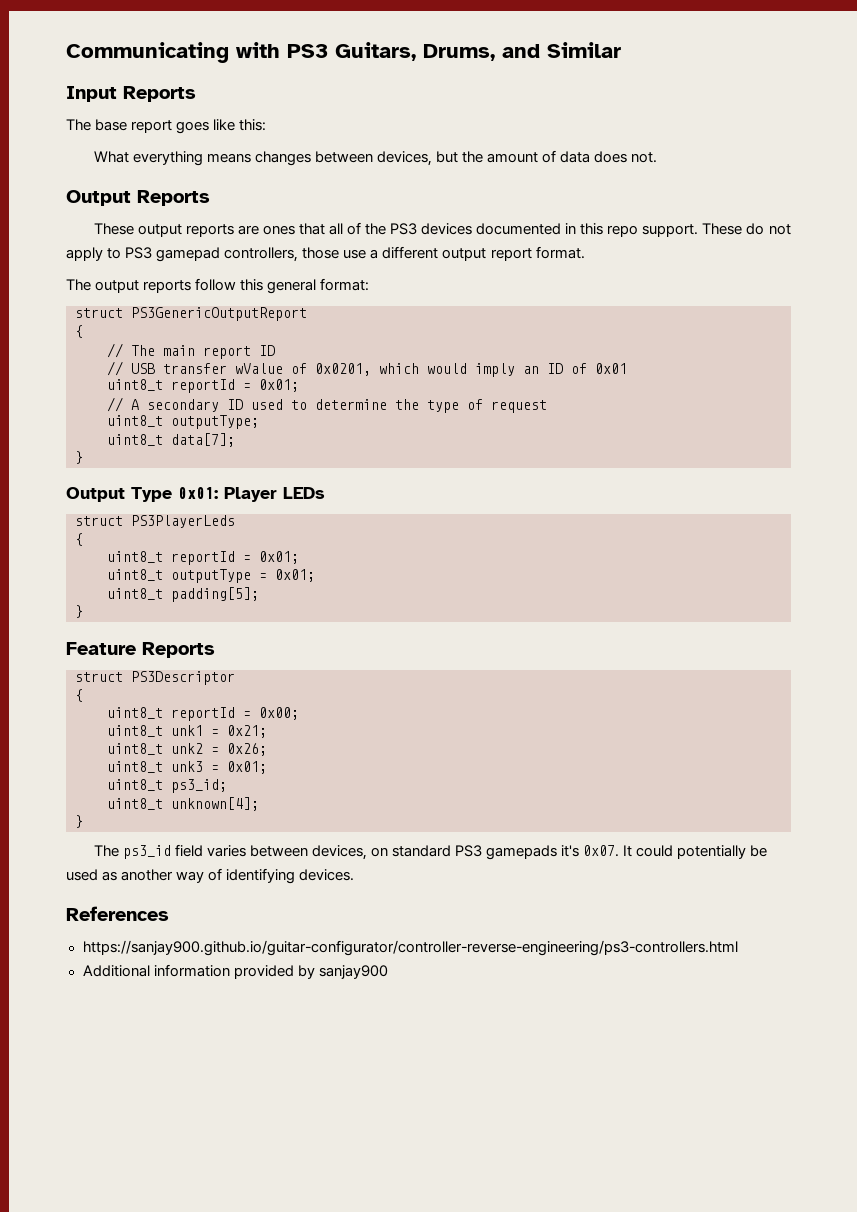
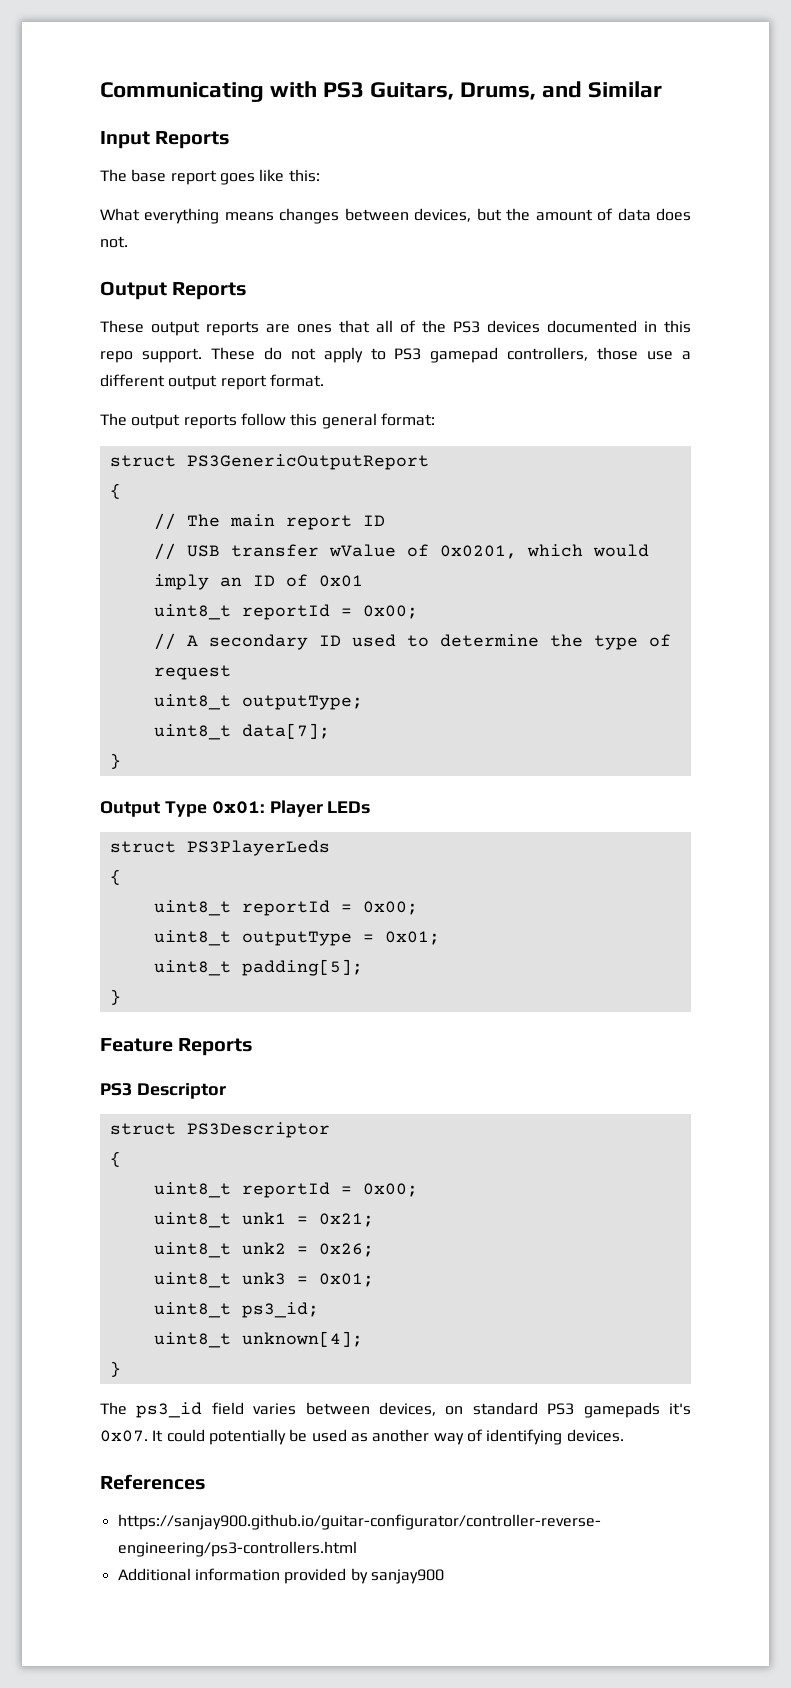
[259,379,299,392] 0x01; -> [362,605,418,619] 0x00;
[259,551,299,564] 0x01; -> [362,901,418,915] 0x00;
(215, 650) none -> [100,1083,226,1099] // PS3 Descriptor

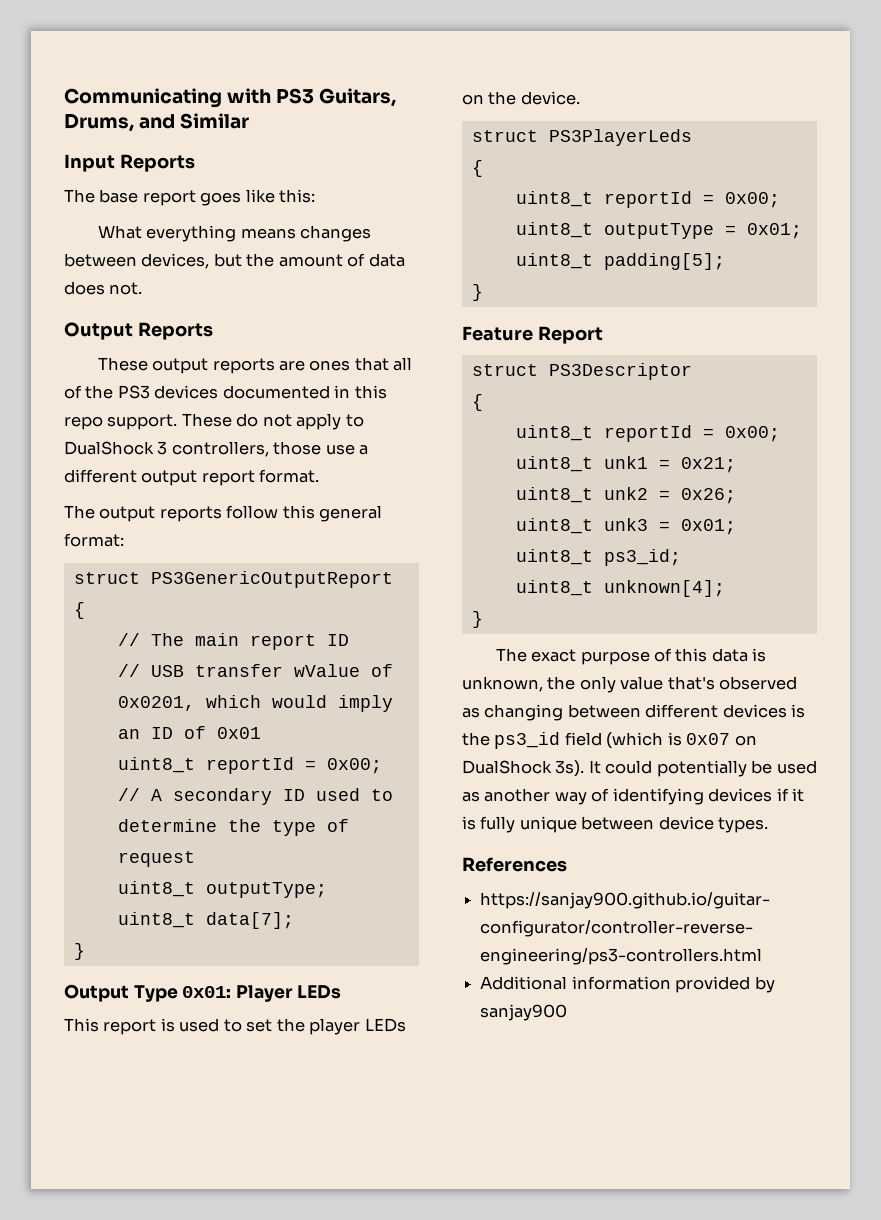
[394,347,499,363] PS3 gamepad -> [64,441,168,455] DualShock 3
(371, 807) none -> [64,1018,406,1035] [462,91,580,105] // This report is used to set the player LEDs on the device.
[178,1038,254,1056] [100,1083,226,1099] Reports // PS3 Descriptor -> [537,326,603,344] Report
[136,1402,692,1418] [100,1430,148,1442] ps3_id field varies between devices, on standard PS3 gamepads it's 0x07. -> [531,648,767,665] [462,676,798,693] [462,704,806,721] [462,732,757,749] [462,760,585,777] exact purpose of this data is unknown, the only value that's observed as changing between different devices is the ps3_id field (which is 0x07 on DualShock 3s).
[566,1429,624,1442] devices. -> [708,788,805,802] [462,816,769,833] devices if it is fully unique between device types.

